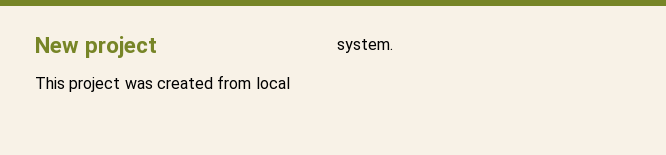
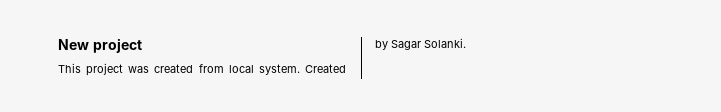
(393, 46) none -> [305,64,346,73] [375,38,466,50] Created by Sagar Solanki.

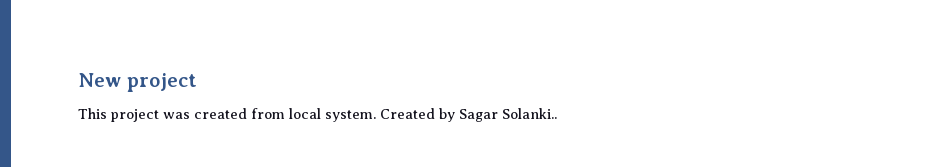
[424,38,466,48] Solanki. -> [502,108,557,119] Solanki..

